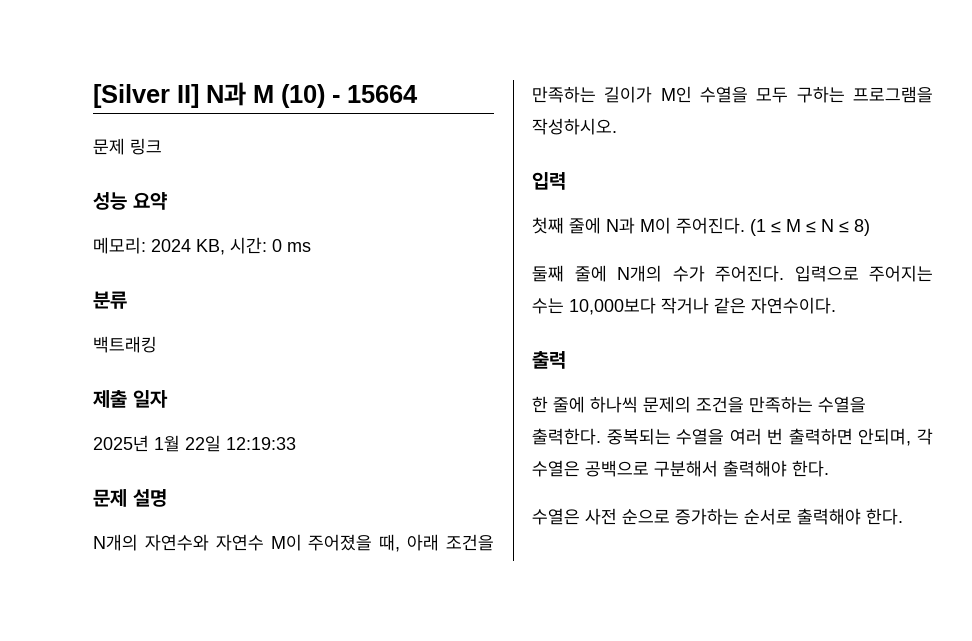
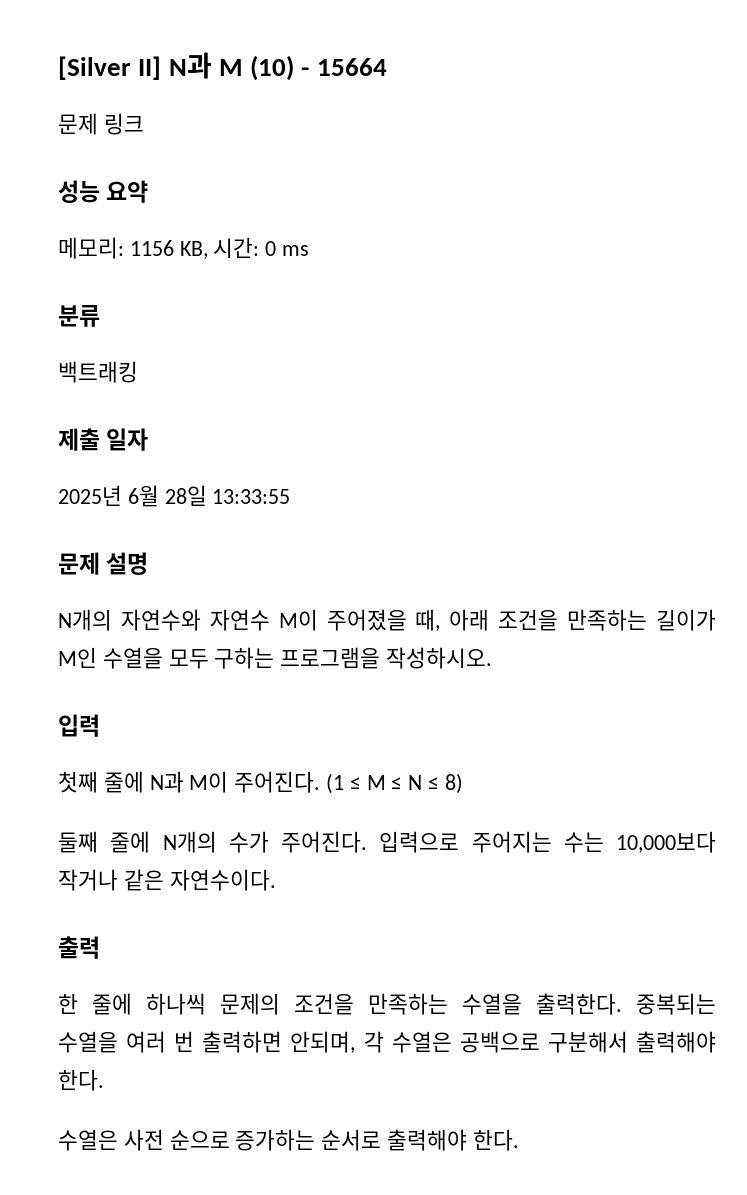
[151,239,191,252] 2024 -> [129,240,174,256] 1156
[154,435,296,452] 1월 22일 12:19:33 -> [127,485,291,507] 6월 28일 13:33:55

